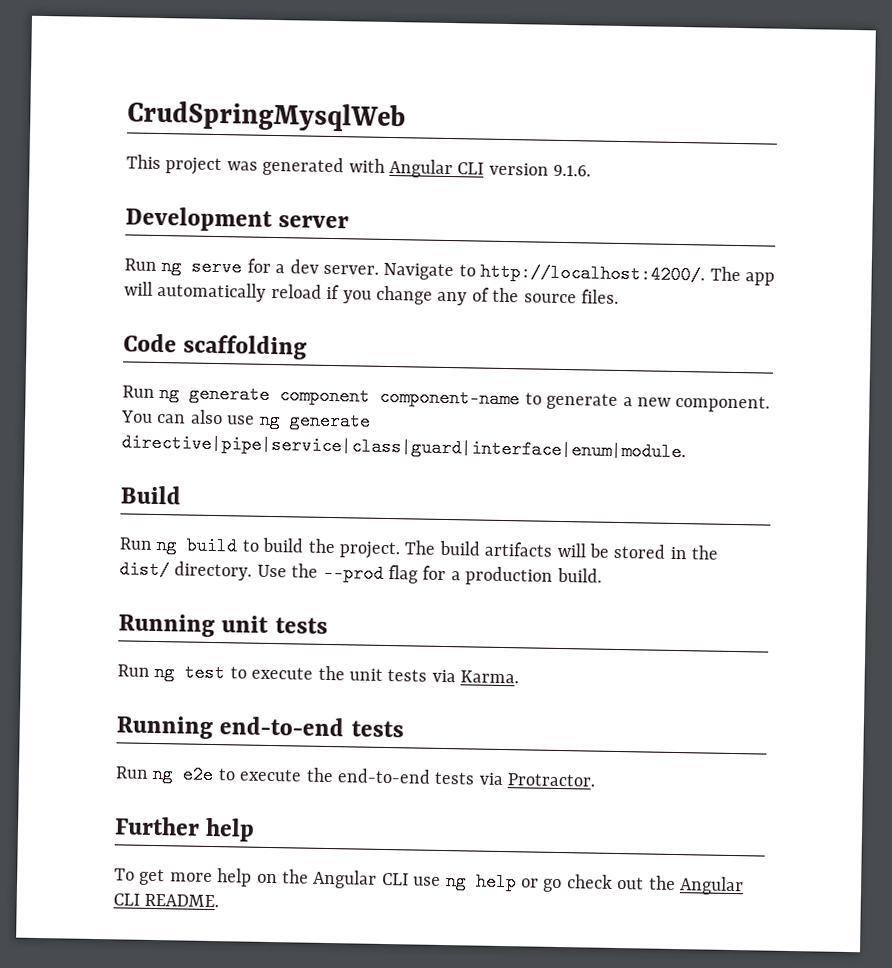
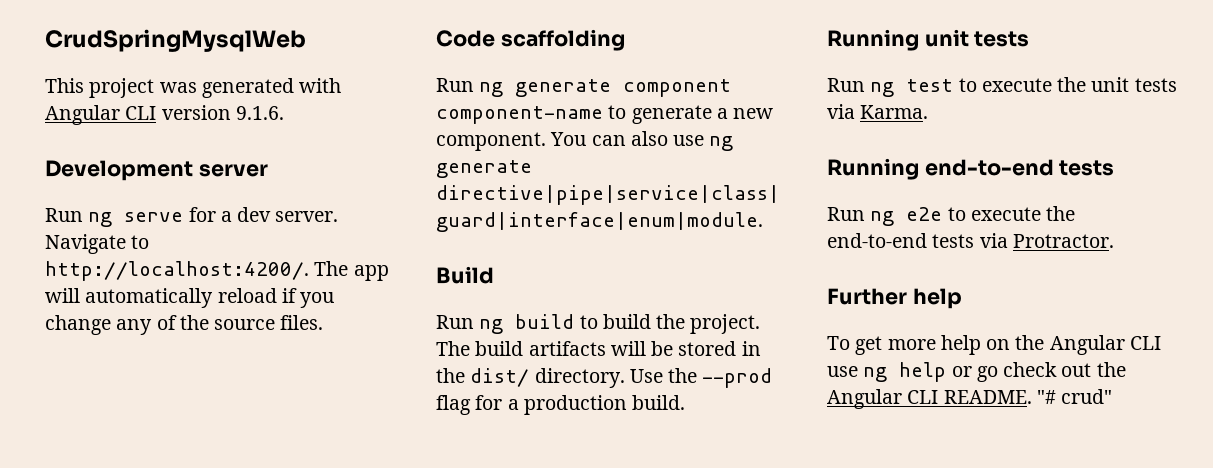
(220, 900) none -> [1036,389,1113,404] "# crud"

